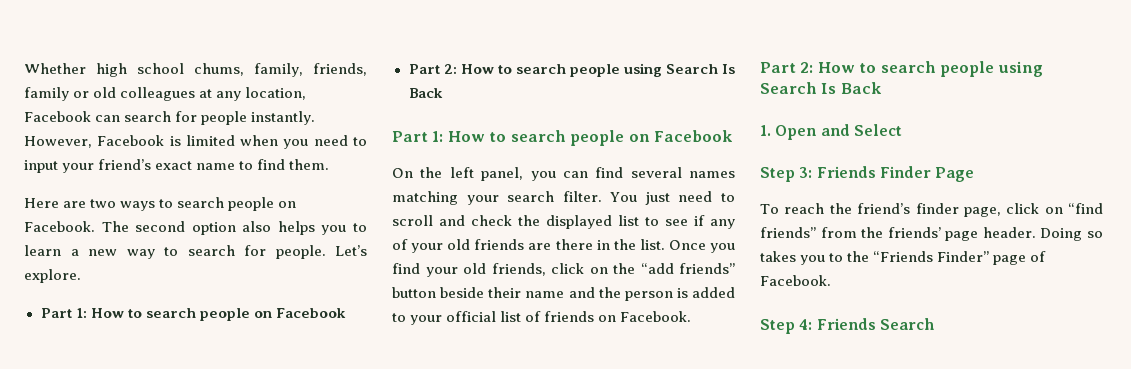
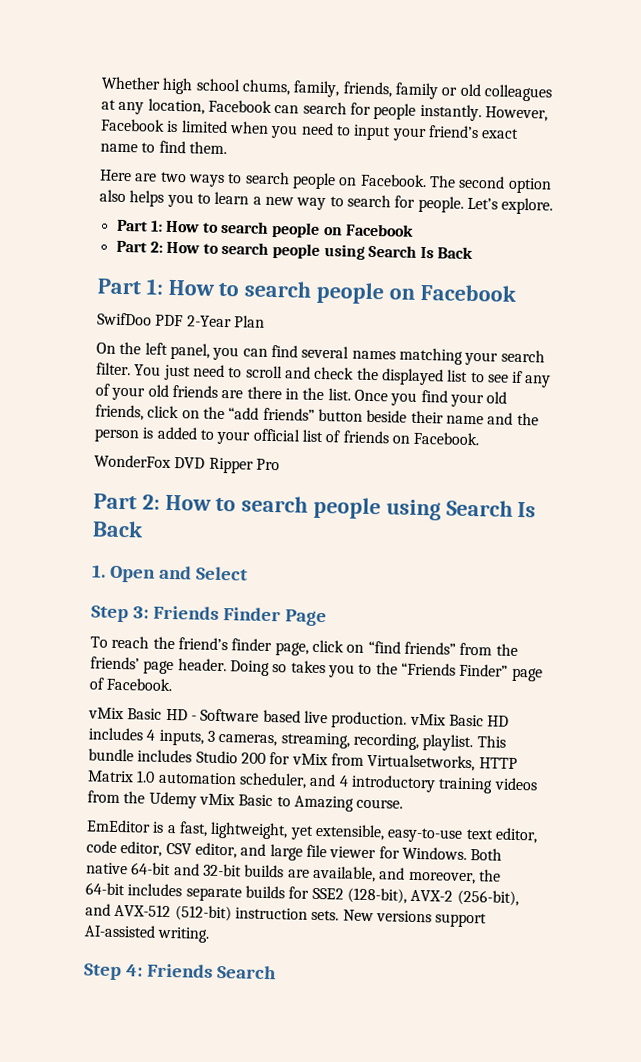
(734, 136) none -> [97,312,265,328] // SwifDoo PDF 2-Year Plan
(692, 316) none -> [94,454,280,474] // WonderFox DVD Ripper Pro
(831, 280) none -> [88,707,510,729] [88,727,506,752] [88,748,518,772] [87,770,538,794] [87,790,404,812] [86,819,538,844] [86,840,503,861] [86,862,501,885] [85,882,519,907] [85,903,488,928] [84,924,211,943] // vMix Basic HD - Software based live production. vMix Basic HD includes 4 inputs, 3 cameras, streaming, recording, playlist. This bundle includes Studio 200 for vMix from Virtualsetworks, HTTP Matrix 1.0 automation scheduler, and 4 introductory training videos from the Udemy vMix Basic to Amazing course. // EmEditor is a fast, lightweight, yet extensible, easy-to-use text editor, code editor, CSV editor, and large file viewer for Windows. Both native 64-bit and 32-bit builds are available, and moreover, the 64-bit includes separate builds for SSE2 (128-bit), AVX-2 (256-bit), and AVX-512 (512-bit) instruction sets. New versions support AI-assisted writing.

